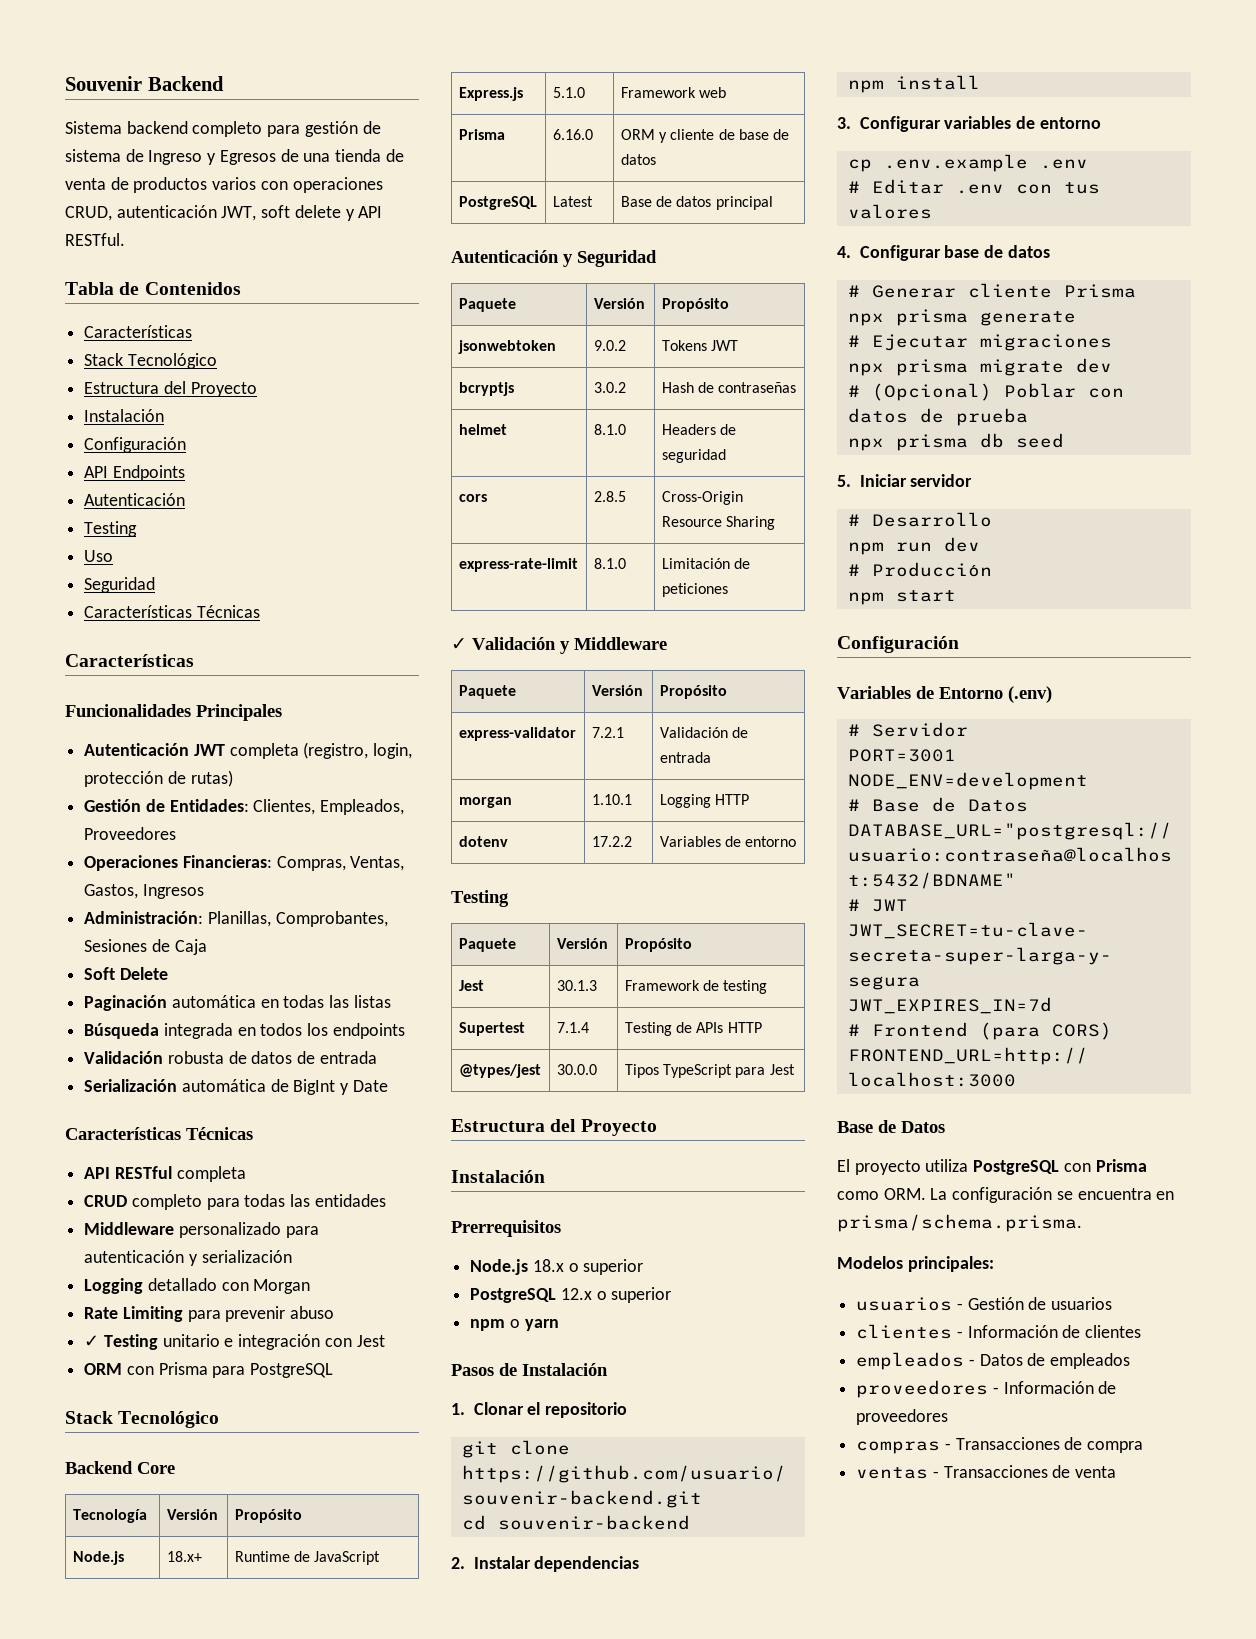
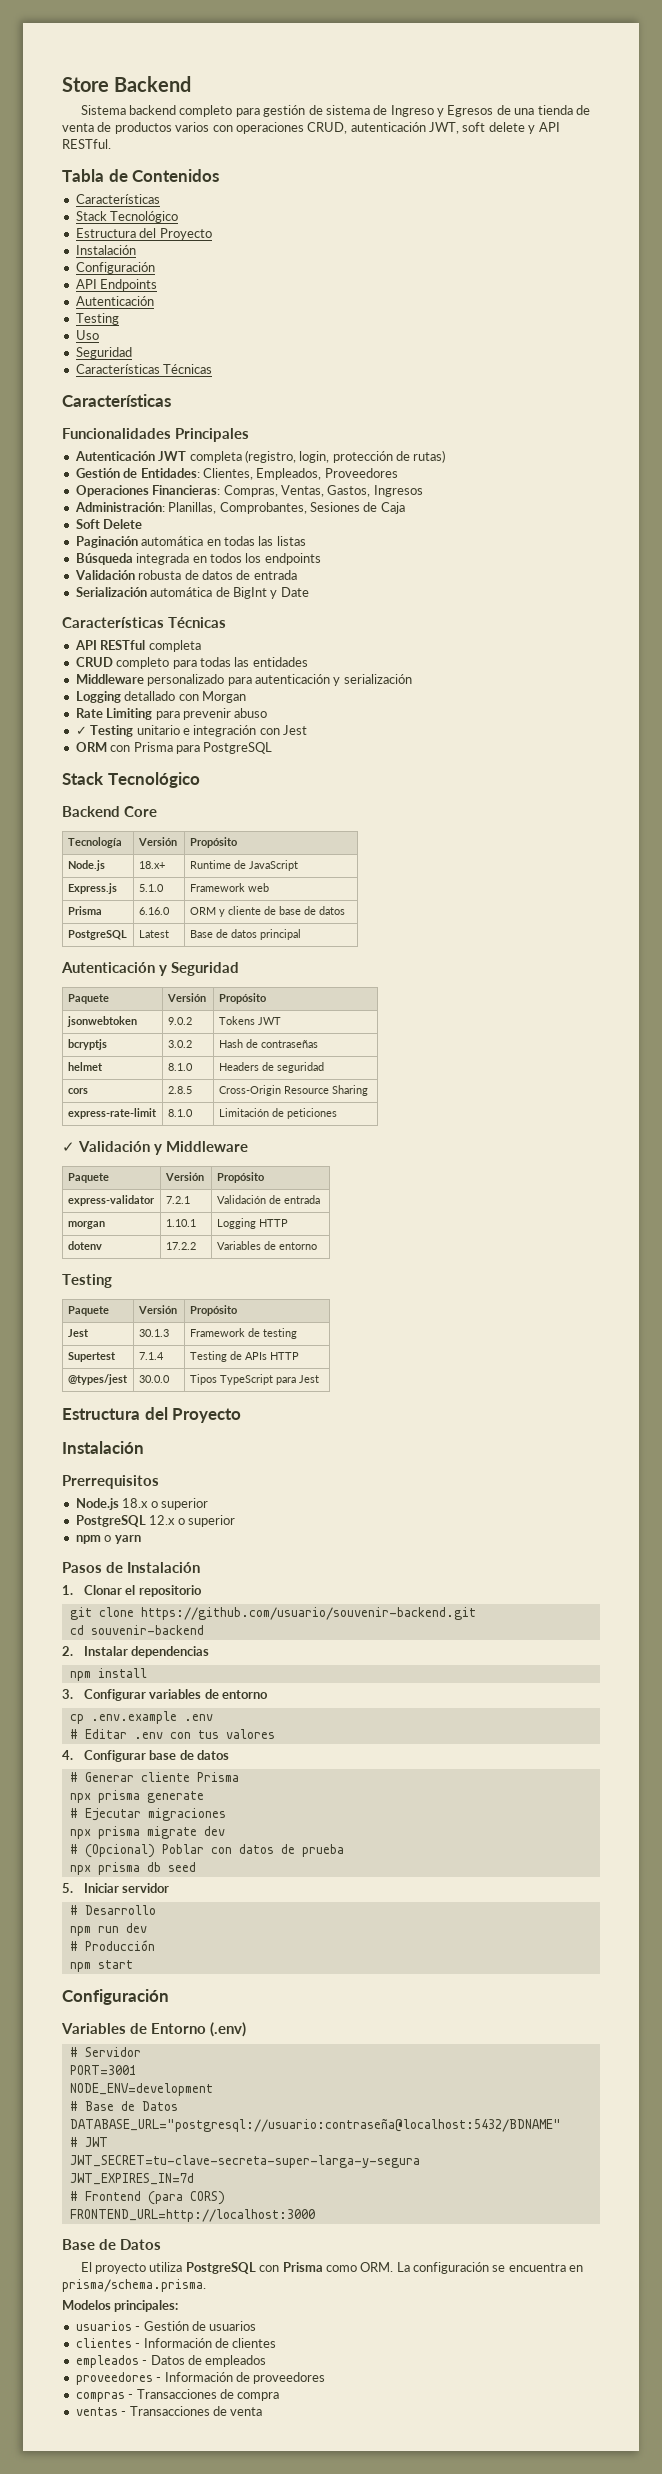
[65,76,142,91] Souvenir -> [62,77,109,92] Store

